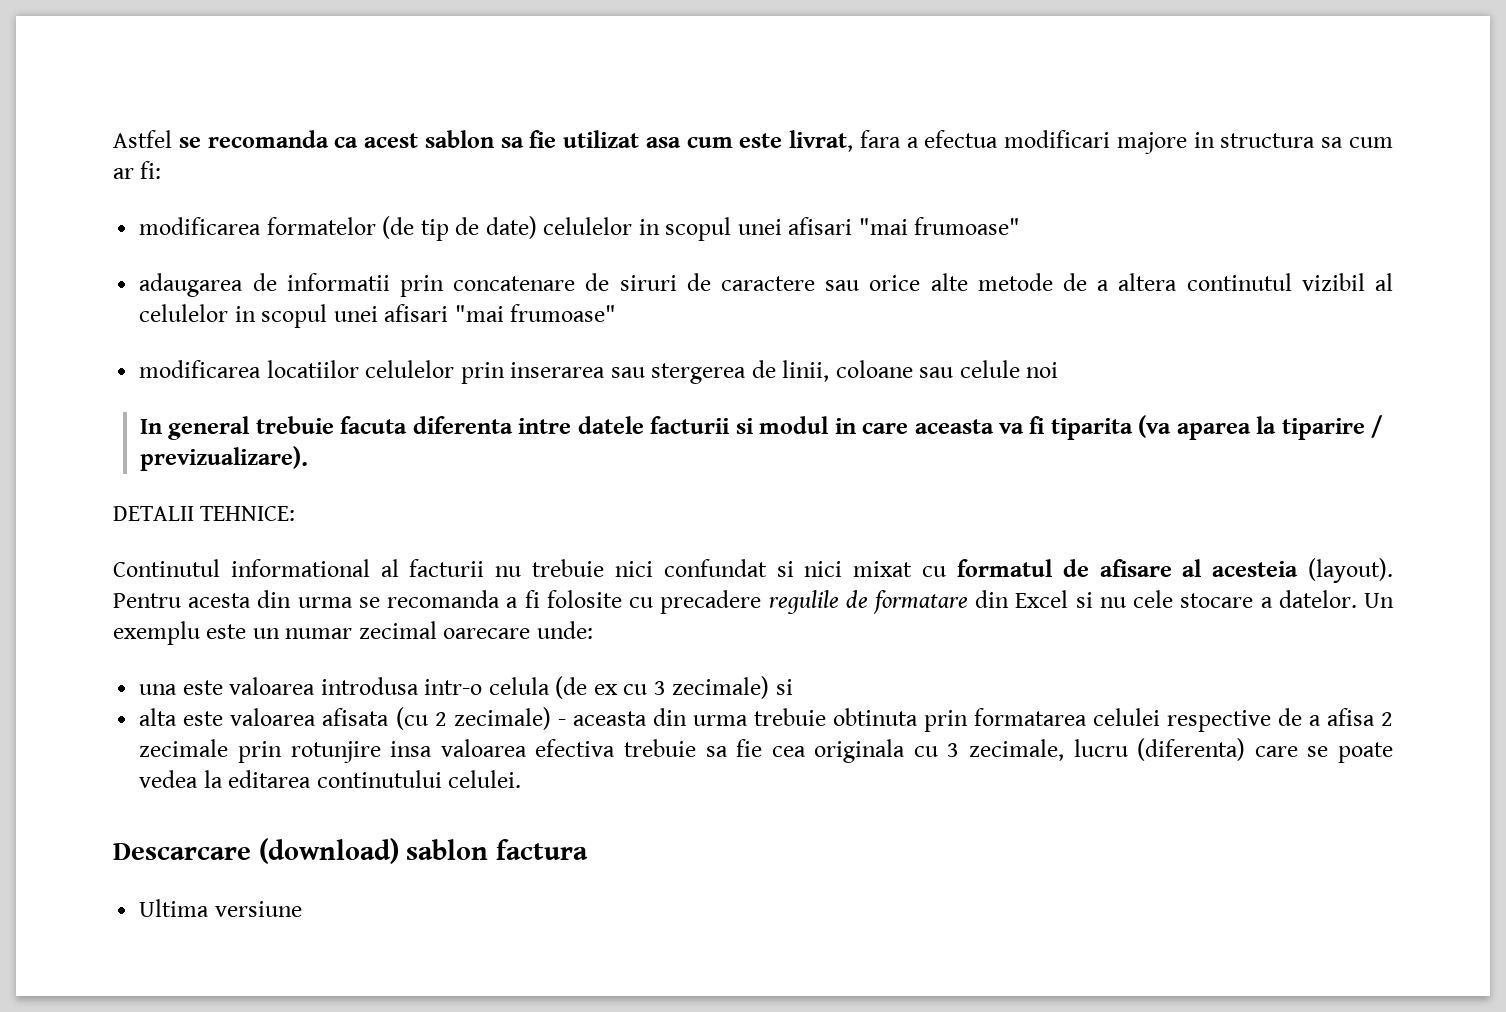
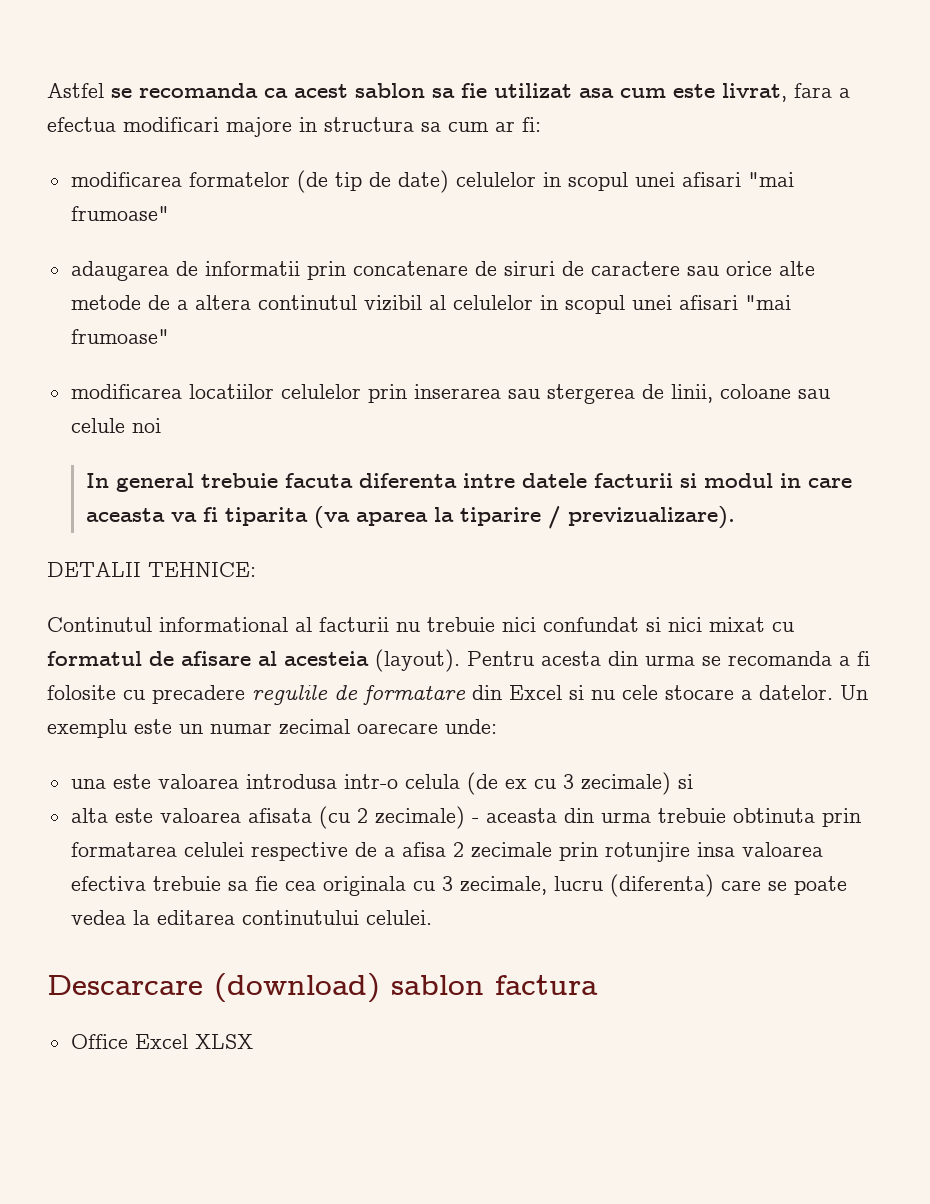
[139,899,302,917] Ultima versiune -> [70,1034,253,1049] Office Excel XLSX

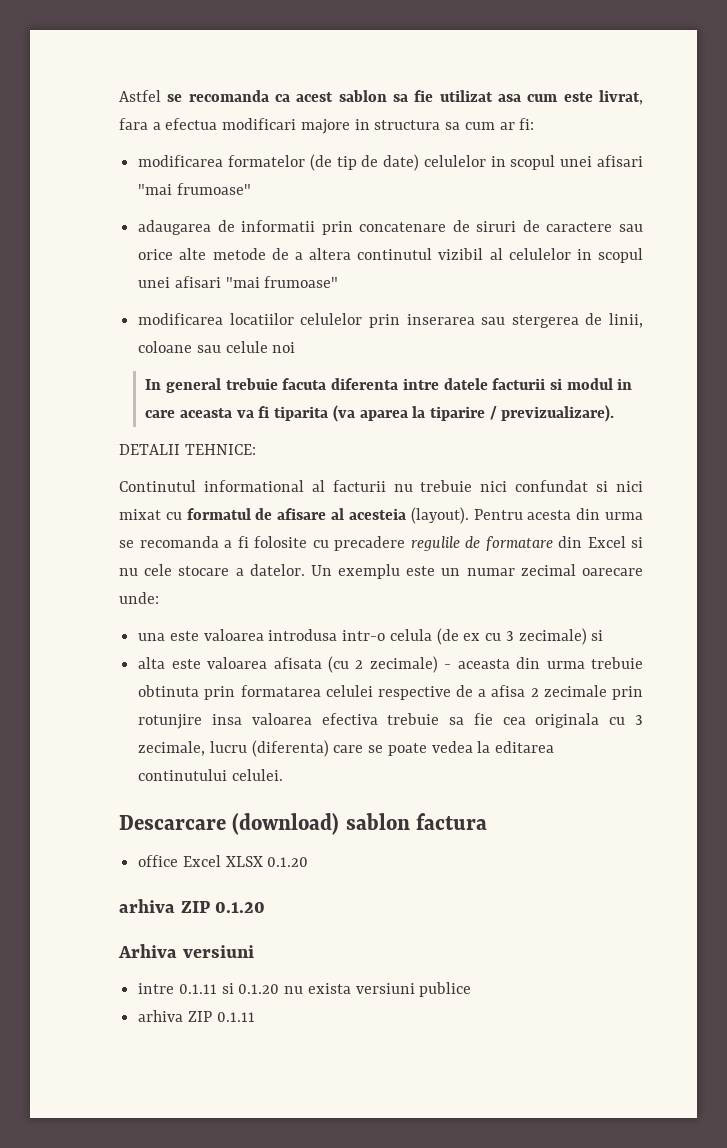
[70,1034,128,1049] Office -> [138,855,179,867] office
(253, 1041) none -> [267,857,309,867] [119,899,266,913] [118,944,254,958] [138,982,472,997] [138,1010,255,1022] 0.1.20 // arhiva ZIP 0.1.20 // Arhiva versiuni // intre 0.1.11 si 0.1.20 nu exista versiuni publice // arhiva ZIP 0.1.11

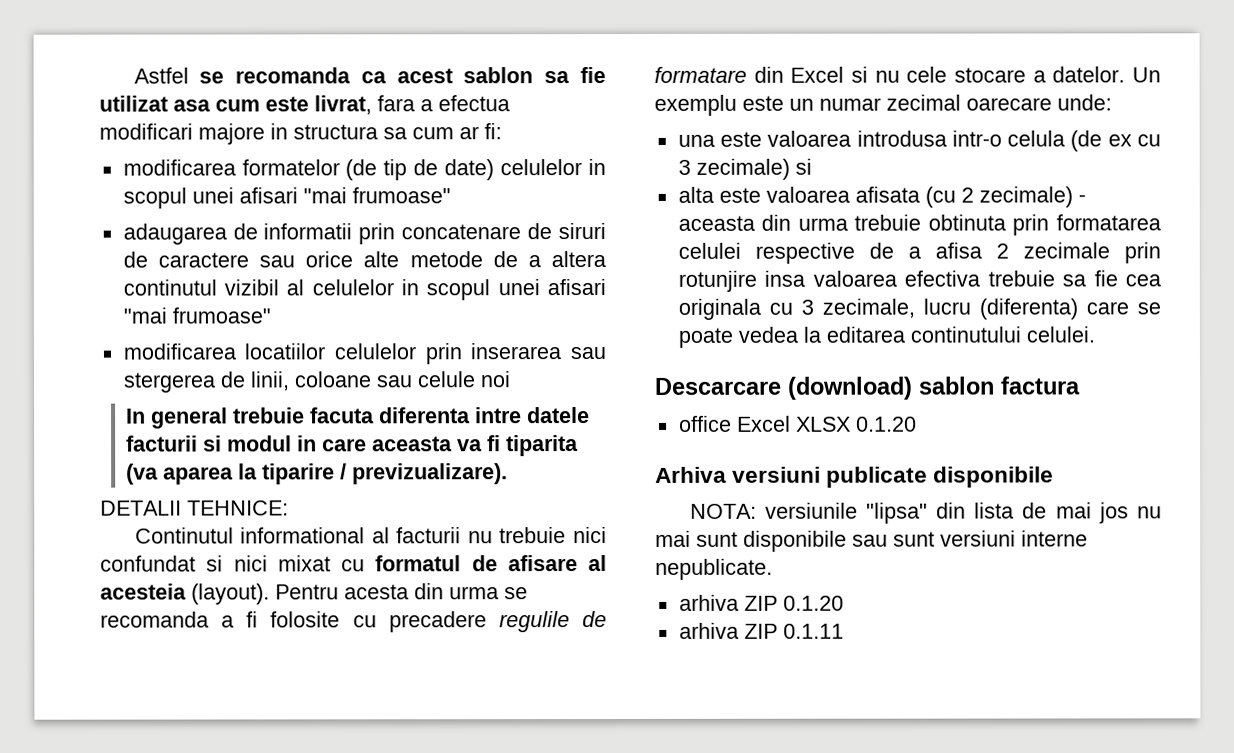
[119,899,266,913] [118,944,254,958] [138,982,472,997] arhiva ZIP 0.1.20 // Arhiva versiuni // intre 0.1.11 si 0.1.20 nu exista versiuni publice -> [655,466,1055,488] [689,502,1162,524] [655,530,1088,552] [655,558,773,580] [678,594,844,611] Arhiva versiuni publicate disponibile // NOTA: versiunile "lipsa" din lista de mai jos nu mai sunt disponibile sau sunt versiuni interne nepublicate. // arhiva ZIP 0.1.20

